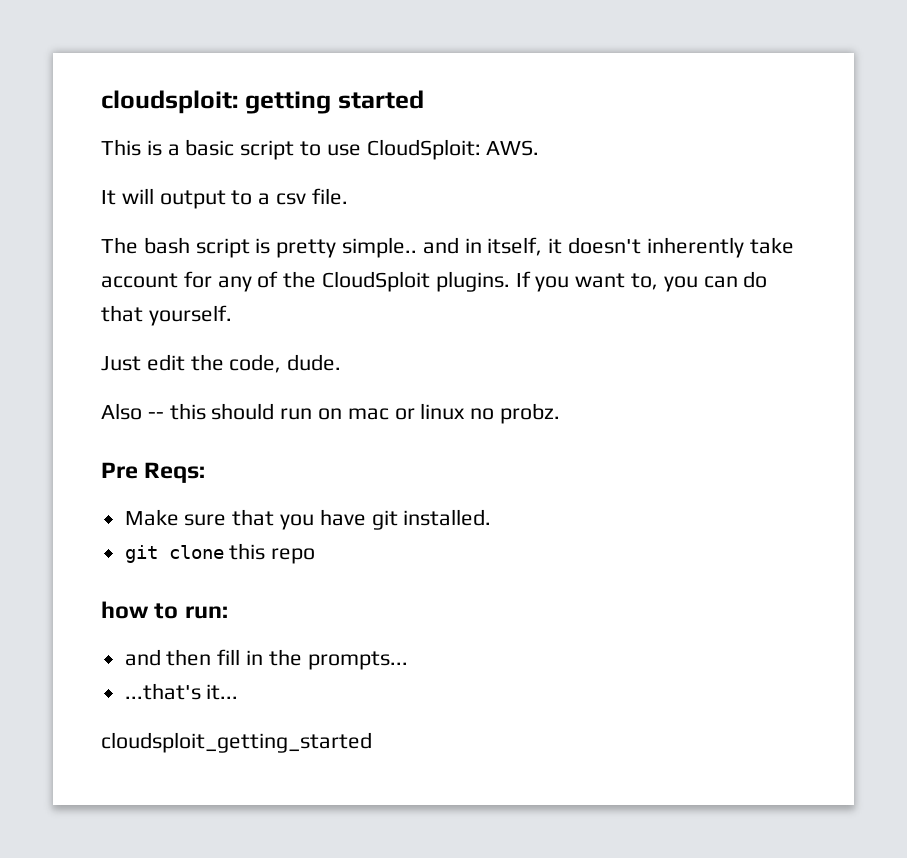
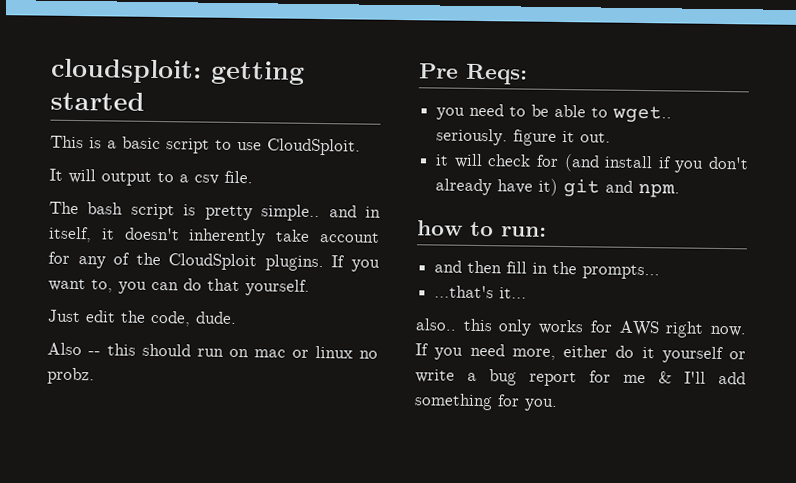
[366,139,540,160] CloudSploit: AWS. -> [267,138,361,156] CloudSploit.
[124,509,492,530] [124,543,316,564] Make sure that you have git installed. // git clone this repo -> [436,103,673,123] [436,128,612,146] [435,153,749,173] [435,178,681,198] you need to be able to wget.. seriously. figure it out. // it will check for (and install if you don't already have it) git and npm.
[101,732,372,753] cloudsploit_getting_started -> [415,318,746,338] [415,343,746,364] [415,369,746,387] [414,393,558,411] also.. this only works for AWS right now. If you need more, either do it yourself or write a bug report for me & I'll add something for you.

